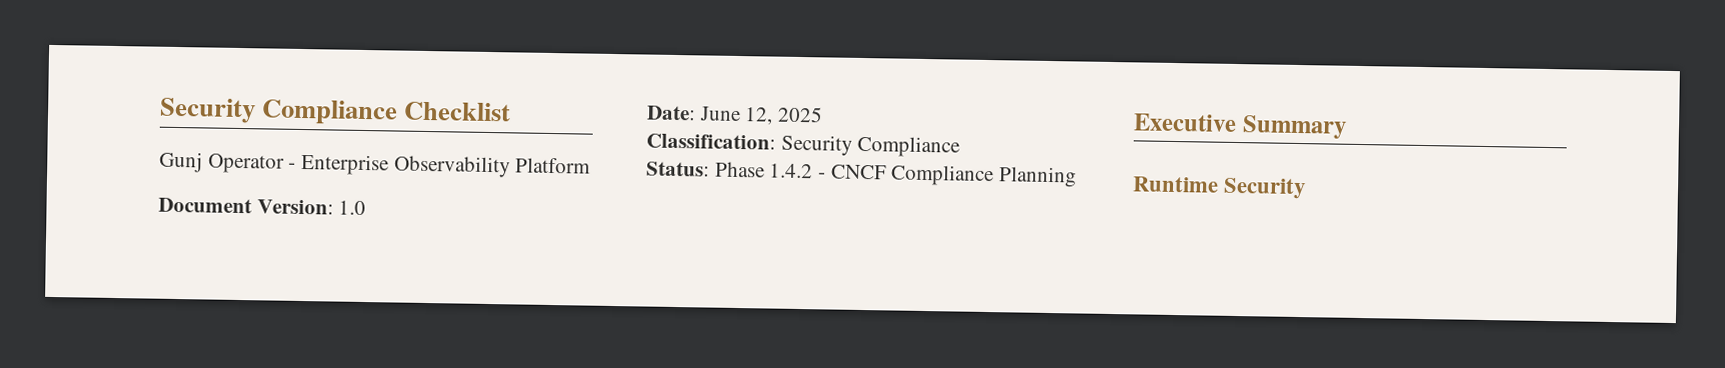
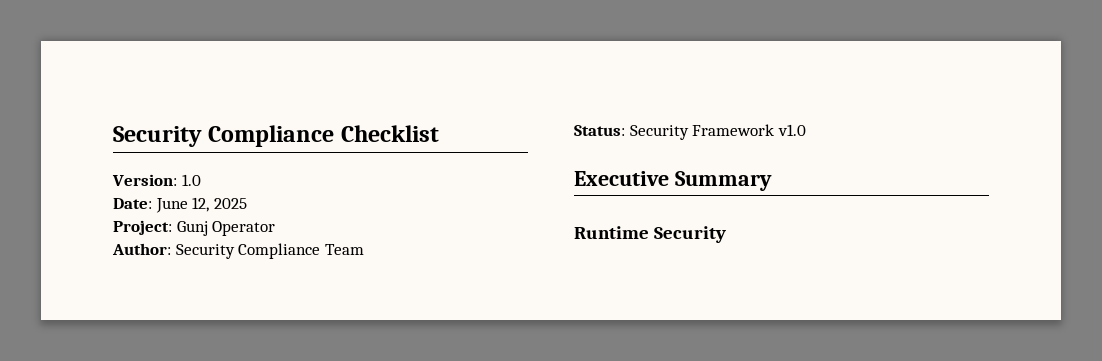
[159,151,592,178] [158,197,252,214] Gunj Operator - Enterprise Observability Platform // Document -> (439, 133) none
[646,133,961,158] Classification: Security Compliance -> [113,220,276,236] [112,243,364,259] Project: Gunj Operator // Author: Security Compliance Team
[714,161,1078,188] Phase 1.4.2 - CNCF Compliance Planning -> [629,124,806,140] Security Framework v1.0

